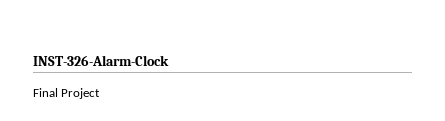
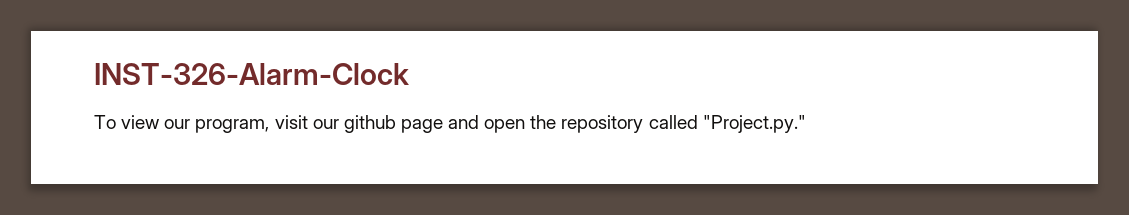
[33,88,101,99] Final Project -> [94,115,806,133] To view our program, visit our github page and open the repository called "Project.py."

